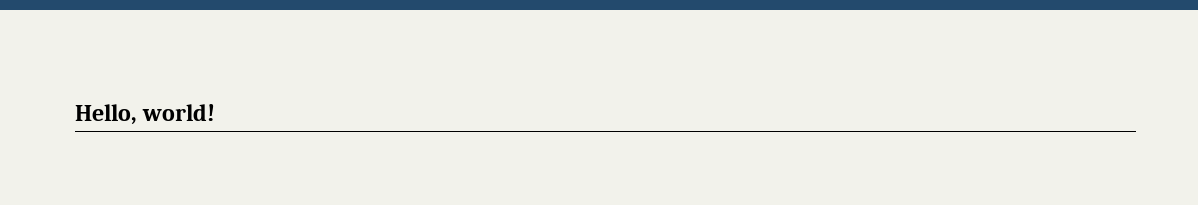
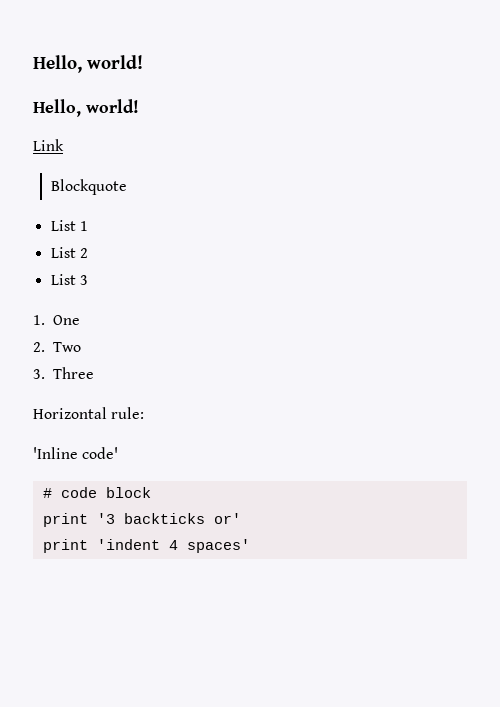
[75,104,216,125] Hello, world! -> [33,55,143,73] [33,99,139,117] [33,139,64,151] [51,179,128,195] [50,220,88,231] [50,247,88,258] [50,274,88,285] [33,315,80,325] [33,342,81,352] [33,367,94,379] [33,407,145,419] [33,447,119,459] [42,487,151,498] [42,513,241,527] [42,539,250,553] Hello, world! // Hello, world! // Link // Blockquote // List 1 // List 2 // List 3 // 1. One // 2. Two // 3. Three // Horizontal rule: // 'Inline code' // # code block // print '3 backticks or' // print 'indent 4 spaces'

